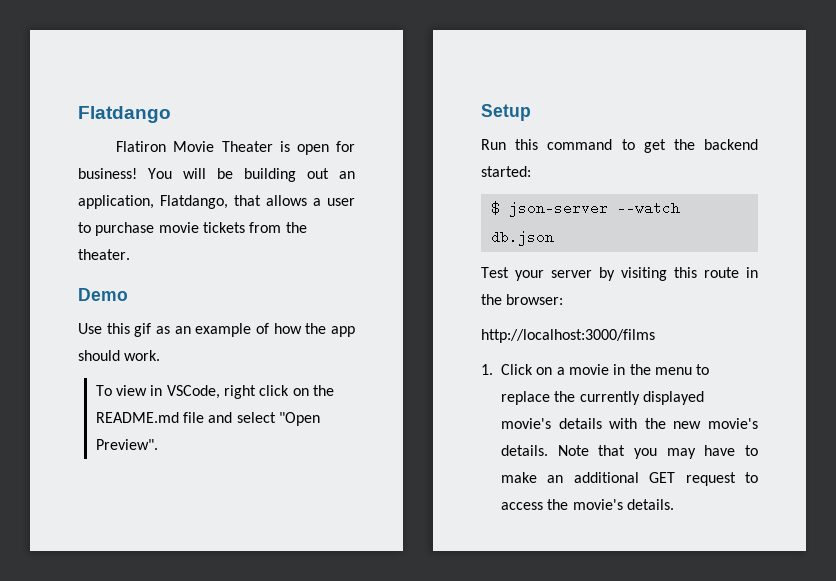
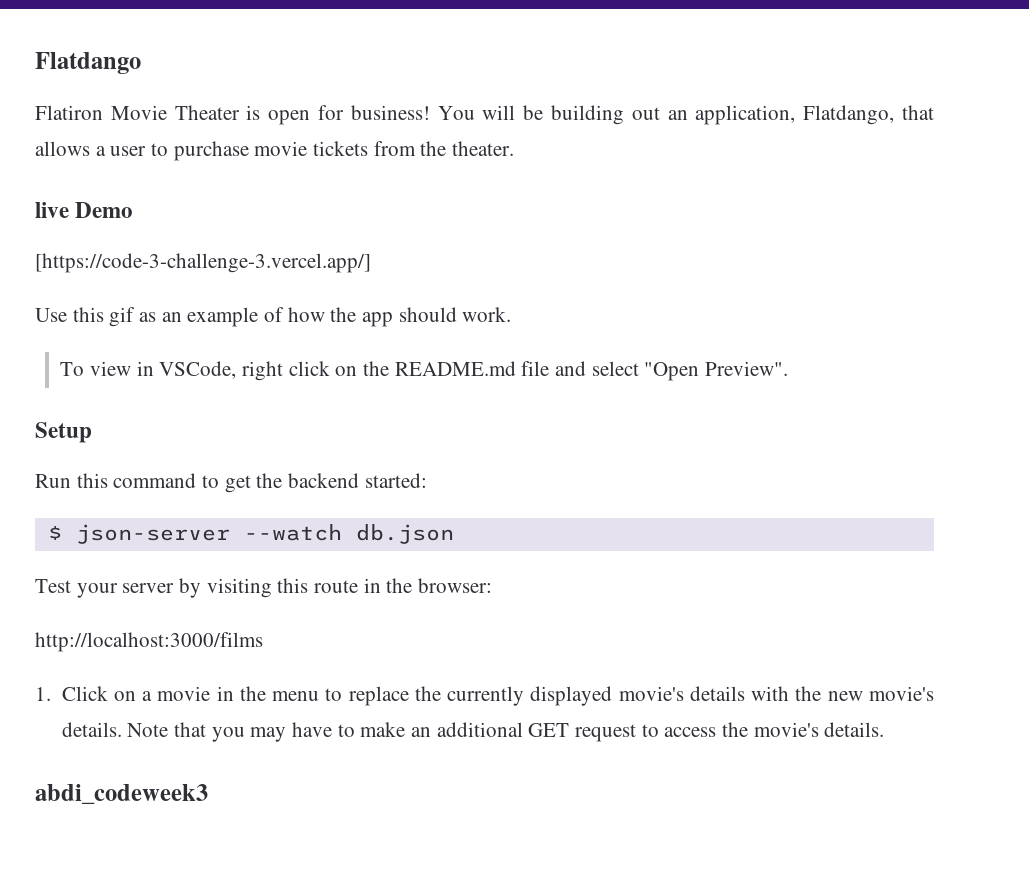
(130, 254) none -> [35,202,69,218] live
(128, 294) none -> [35,253,371,273] // [https://code-3-challenge-3.vercel.app/]
(674, 504) none -> [35,784,208,804] // abdi_codeweek3

